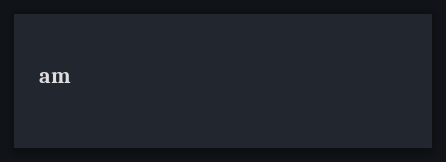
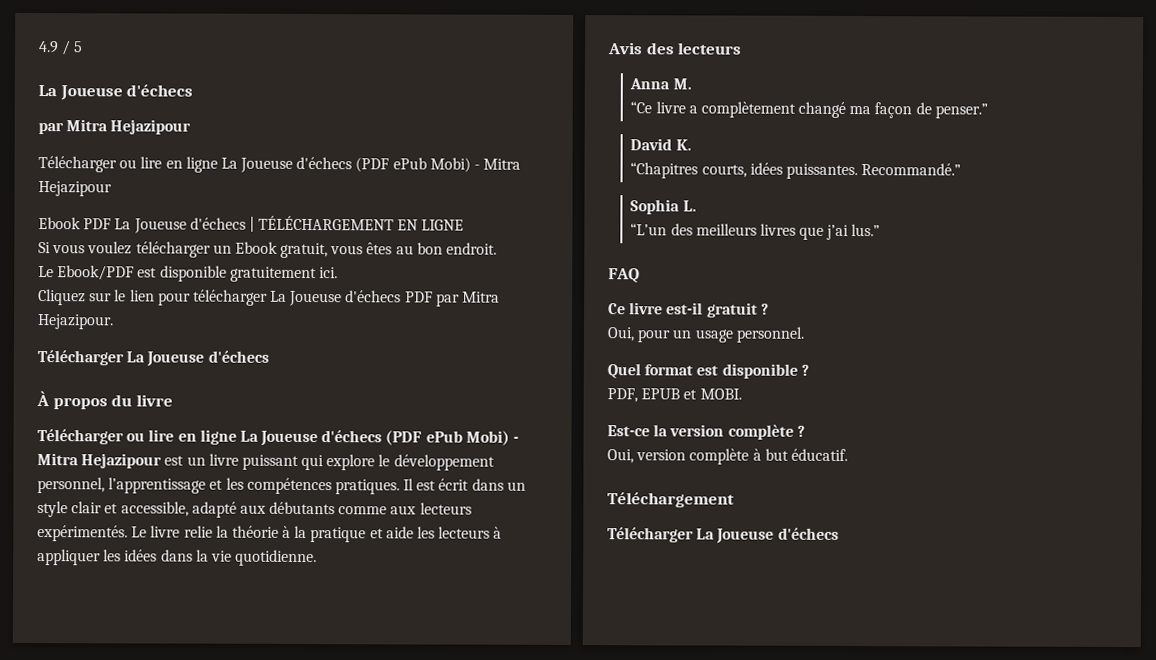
[39,72,71,83] am -> [39,40,84,56] [38,84,194,101] [38,119,192,135] [38,156,522,173] [38,181,112,197] [38,215,465,234] [38,241,498,259] [38,265,338,283] [38,289,501,307] [37,314,114,330] [37,350,269,367] [36,391,173,410] [37,429,520,447] [37,453,495,471] [37,477,526,495] [37,501,472,518] [37,525,503,543] [37,549,318,567] [608,42,743,55] [629,78,692,90] [630,101,988,119] [630,138,692,151] [630,162,962,180] [630,199,697,215] [630,223,881,240] [608,268,640,284] [608,302,769,318] [607,326,805,343] [607,363,809,379] [607,388,742,403] [607,424,805,440] [607,448,848,465] [607,492,735,508] [607,527,839,544] 4.9 / 5 // La Joueuse d'échecs // par Mitra Hejazipour // Télécharger ou lire en ligne La Joueuse d'échecs (PDF ePub Mobi) - Mitra Hejazipour // Ebook PDF La Joueuse d'échecs | TÉLÉCHARGEMENT EN LIGNE // Si vous voulez télécharger un Ebook gratuit, vous êtes au bon endroit. // Le Ebook/PDF est disponible gratuitement ici. // Cliquez sur le lien pour télécharger La Joueuse d'échecs PDF par Mitra Hejazipour. // Télécharger La Joueuse d'échecs // À propos du livre // Télécharger ou lire en ligne La Joueuse d'échecs (PDF ePub Mobi) - Mitra Hejazipour est un livre puissant qui explore le développement personnel, l’apprentissage et les compétences pratiques. Il est écrit dans un style clair et accessible, adapté aux débutants comme aux lecteurs expérimentés. Le livre relie la théorie à la pratique et aide les lecteurs à appliquer les idées dans la vie quotidienne. // Avis des lecteurs // Anna M. // “Ce livre a complètement changé ma façon de penser.” // David K. // “Chapitres courts, idées puissantes. Recommandé.” // Sophia L. // “L’un des meilleurs livres que j’ai lus.” // FAQ // Ce livre est-il gratuit ? // Oui, pour un usage personnel. // Quel format est disponible ? // PDF, EPUB et MOBI. // Est-ce la version complète ? // Oui, version complète à but éducatif. // Téléchargement // Télécharger La Joueuse d'échecs

